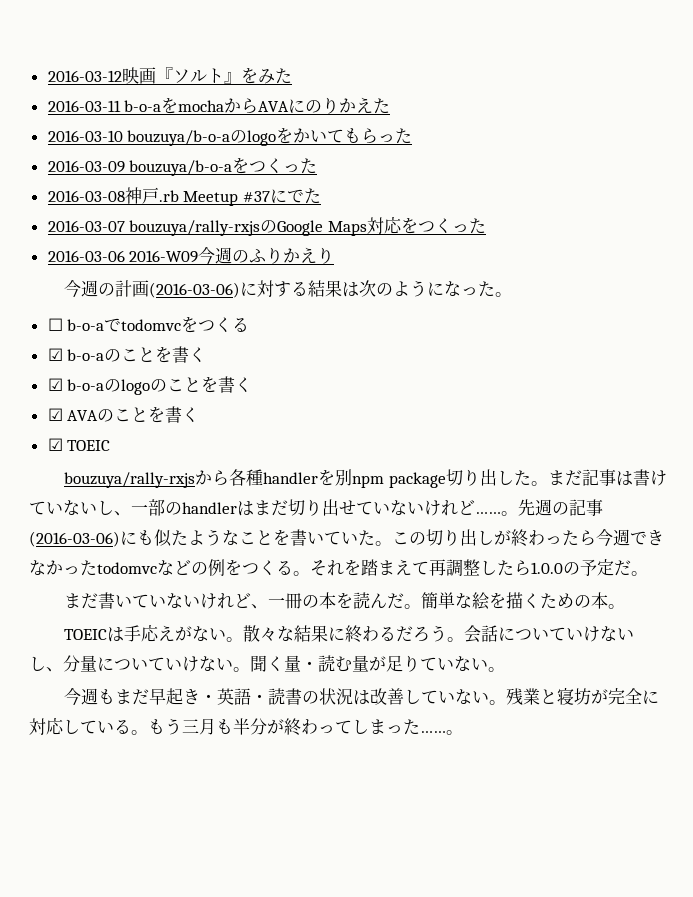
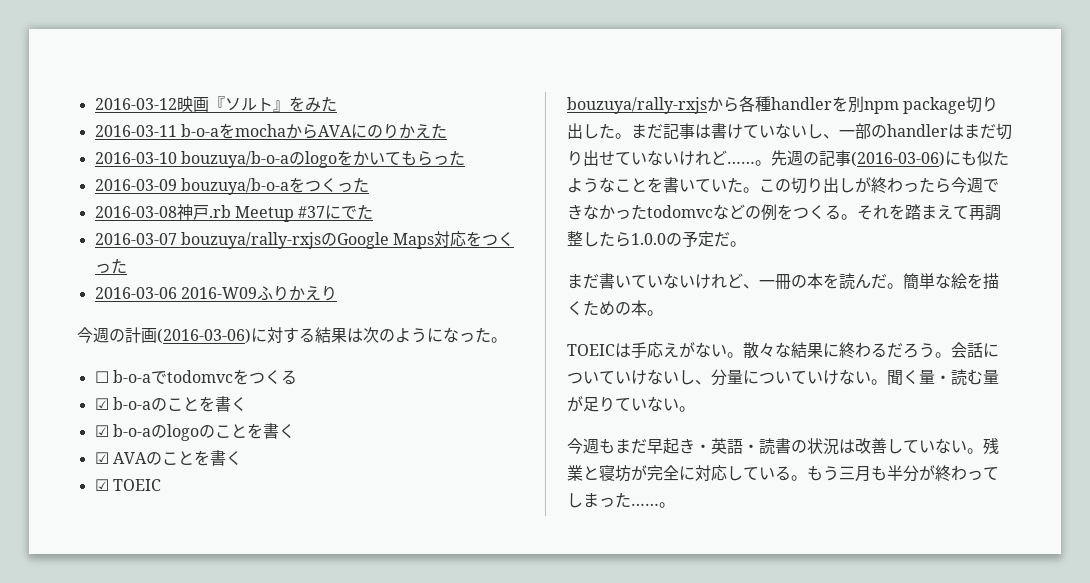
[198,246,250,265] 今週の -> (257, 293) none

